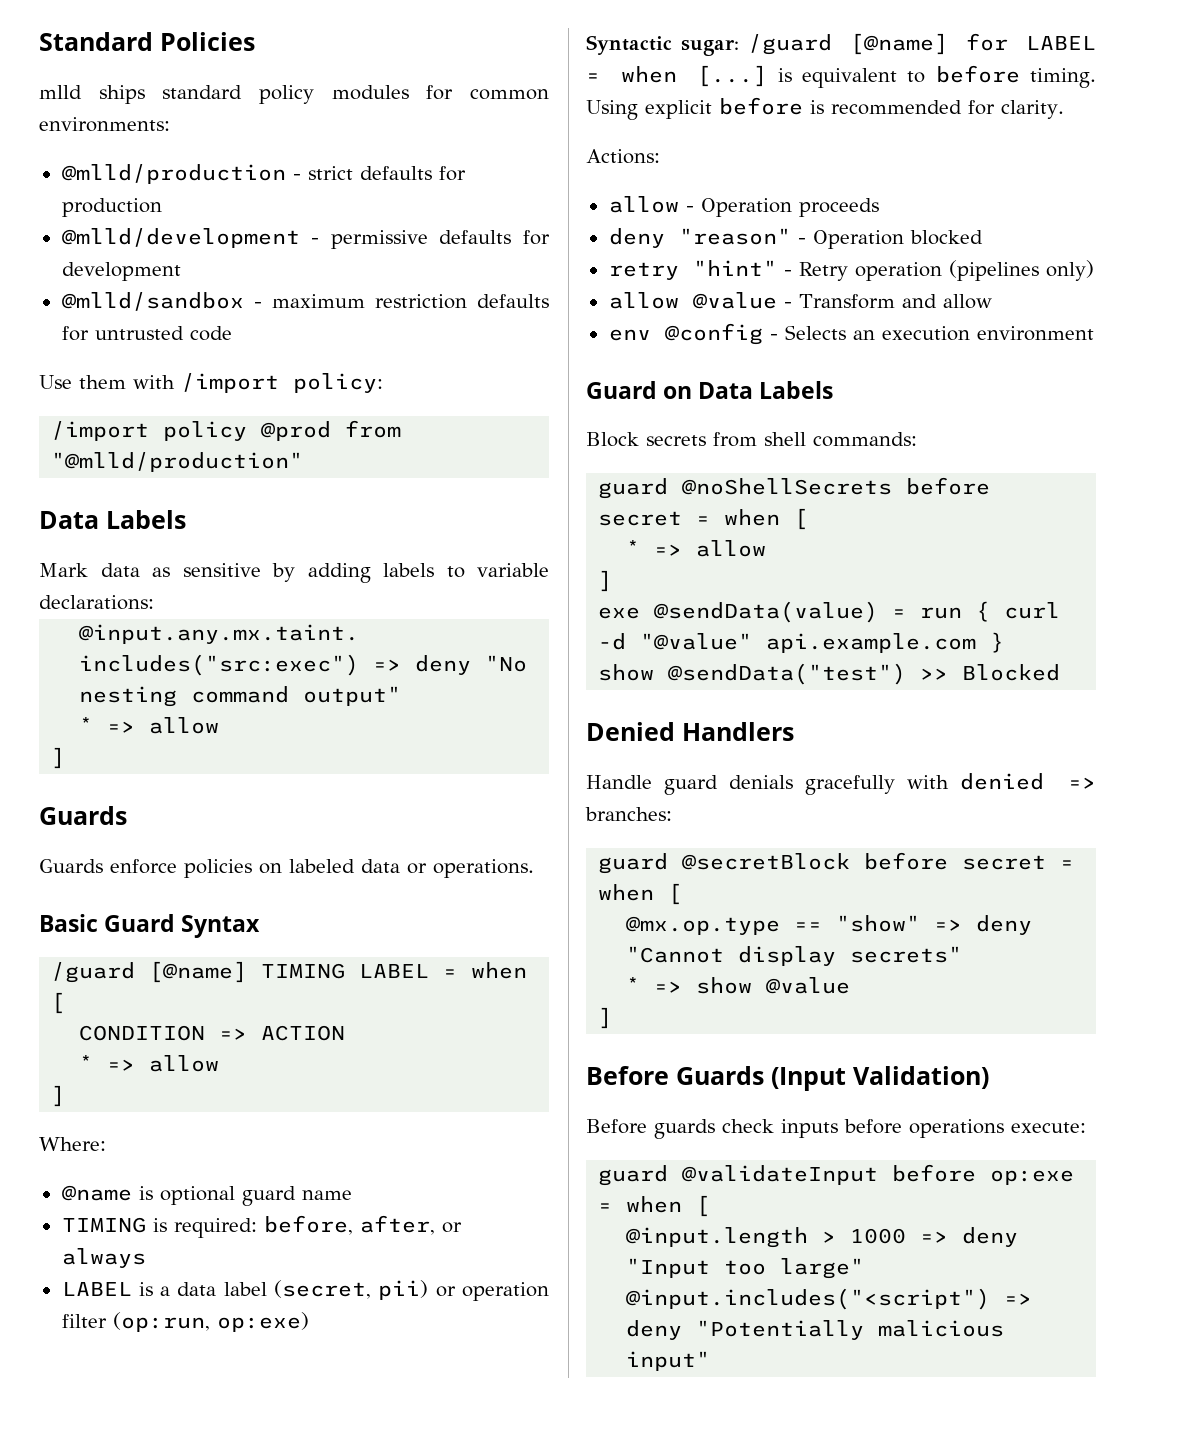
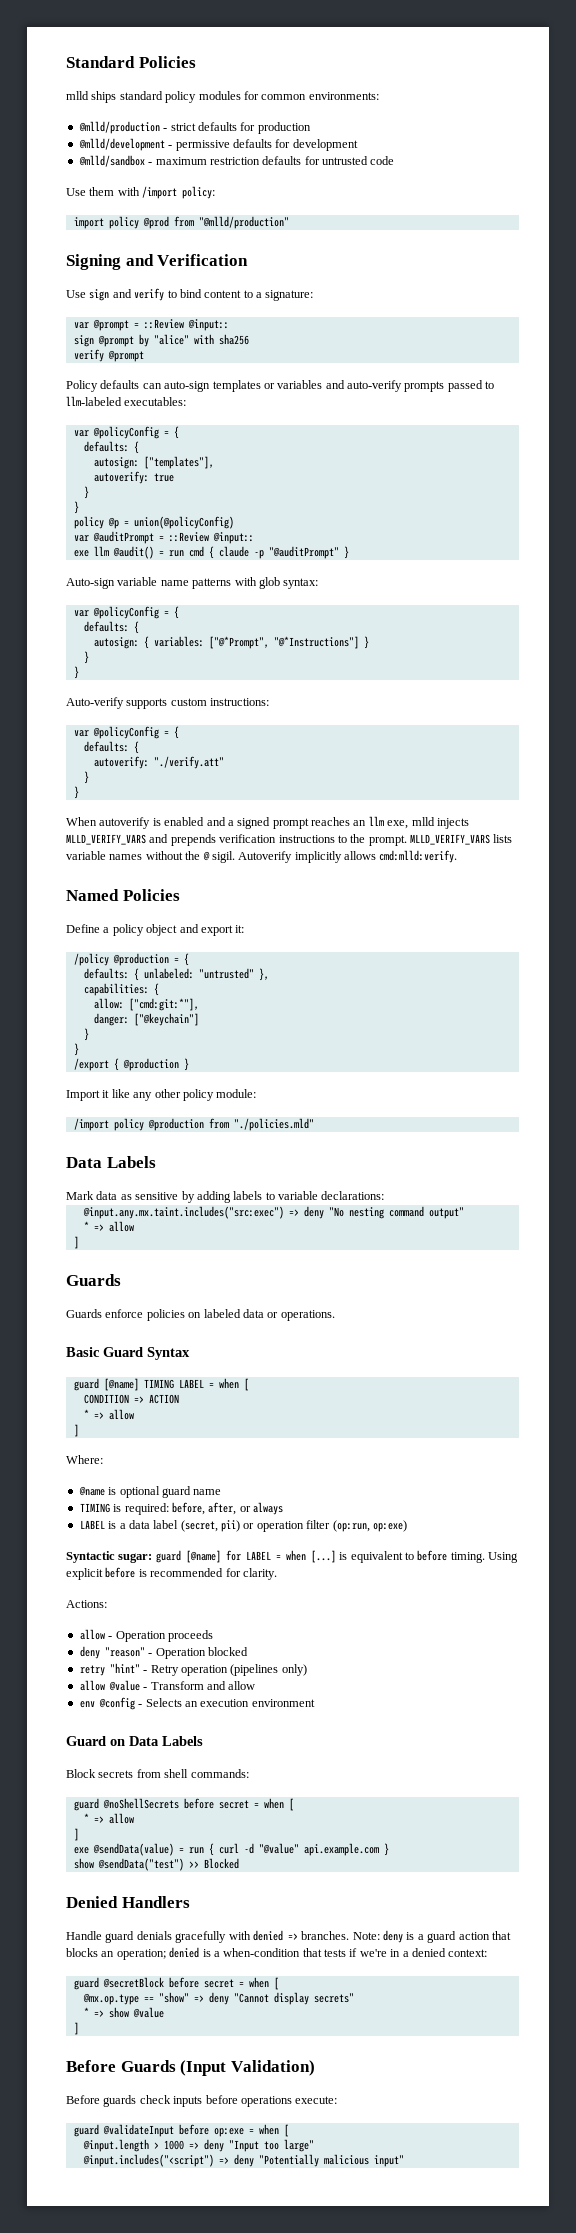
[51,421,150,441] /import -> [73,217,104,229] import
(304, 462) none -> [66,254,249,270] [66,288,314,301] [73,319,229,331] [73,334,249,347] [73,349,144,362] [66,380,495,392] [66,396,187,406] [73,426,179,439] [83,441,139,454] [93,456,214,469] [93,471,174,484] [83,486,89,499] [73,501,79,514] [73,516,234,529] [73,531,254,544] [73,546,349,559] [66,577,319,589] [73,606,179,619] [83,621,139,634] [93,636,369,649] [83,651,89,664] [73,666,79,679] [66,697,270,709] [73,726,179,739] [83,741,139,754] [93,756,224,769] [83,771,89,784] [73,786,79,799] [66,816,469,829] [66,834,513,846] [66,850,458,863] [66,889,180,901] [66,924,245,936] [73,953,189,966] [83,968,269,981] [83,983,159,996] [93,998,199,1011] [93,1013,199,1026] [83,1028,89,1041] [73,1043,79,1056] [73,1058,189,1071] [66,1089,257,1101] [73,1118,314,1131] // Signing and Verification // Use sign and verify to bind content to a signature: // var @prompt = ::Review @input:: // sign @prompt by "alice" with sha256 // verify @prompt // Policy defaults can auto-sign templates or variables and auto-verify prompts passed to llm-labeled executables: // var @policyConfig = { // defaults: { // autosign: ["templates"], // autoverify: true // } // } // policy @p = union(@policyConfig) // var @auditPrompt = ::Review @input:: // exe llm @audit() = run cmd { claude -p "@auditPrompt" } // Auto-sign variable name patterns with glob syntax: // var @policyConfig = { // defaults: { // autosign: { variables: ["@*Prompt", "@*Instructions"] } // } // } // Auto-verify supports custom instructions: // var @policyConfig = { // defaults: { // autoverify: "./verify.att" // } // } // When autoverify is enabled and a signed prompt reaches an llm exe, mlld injects MLLD_VERIFY_VARS and prepends verification instructions to the prompt. MLLD_VERIFY_VARS lists variable names without the @ sigil. Autoverify implicitly allows cmd:mlld:verify. // Named Policies // Define a policy object and export it: // /policy @production = { // defaults: { unlabeled: "untrusted" }, // capabilities: { // allow: ["cmd:git:*"], // danger: ["@keychain"] // } // } // /export { @production } // Import it like any other policy module: // /import policy @production from "./policies.mld"
[51,962,136,983] /guard -> [73,1378,99,1391] guard
[748,34,832,55] /guard -> [155,1550,181,1563] guard
[585,807,672,821] branches: -> [301,1930,511,1943] [66,1947,488,1960] branches. Note: deny is a guard action that blocks an operation; denied is a when-condition that tests if we're in a denied context:

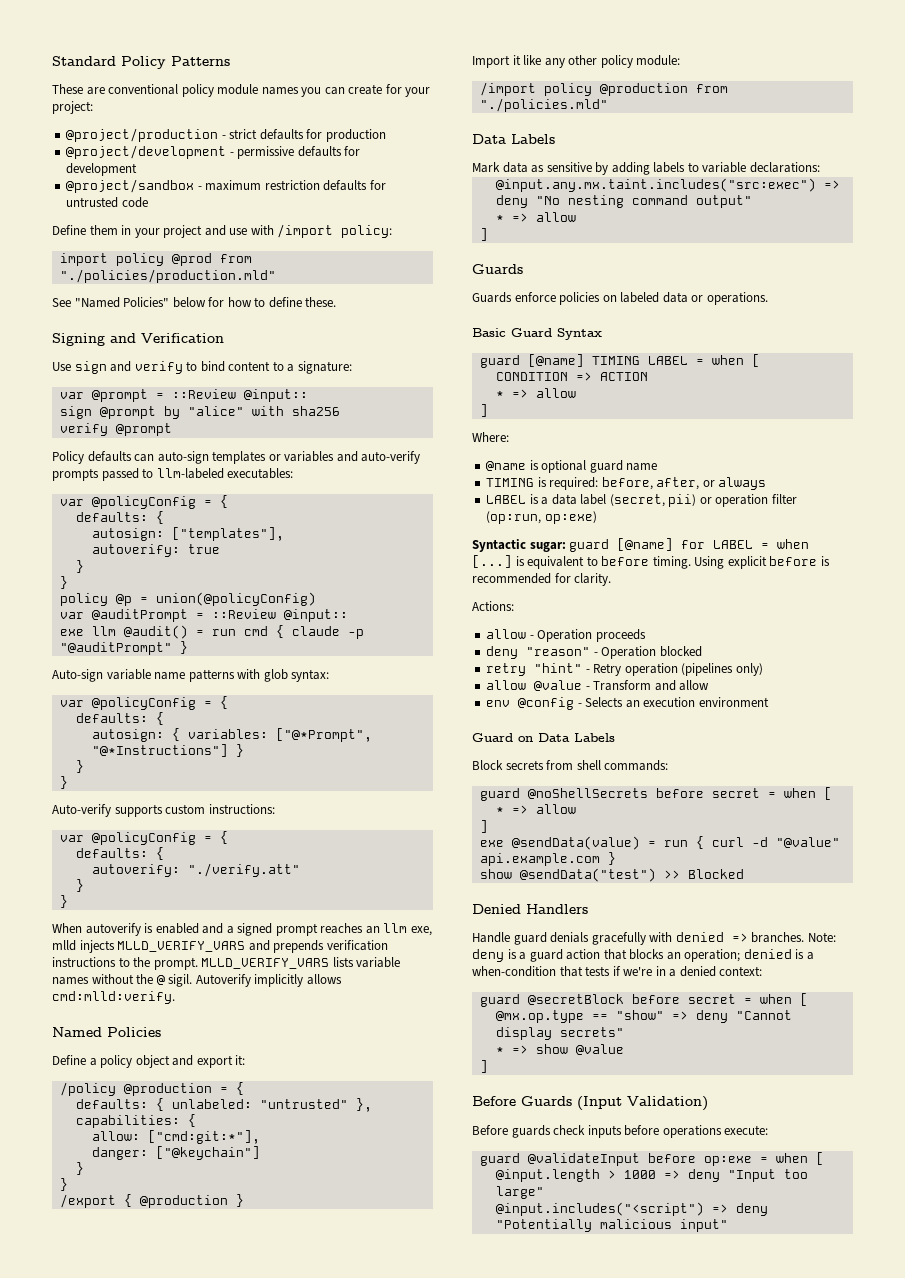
[138,56,196,68] [66,91,379,103] [78,121,160,134] Policies // mlld ships standard policy modules for common environments: // @mlld/production -> [121,56,230,69] [52,84,431,97] [52,101,93,114] [66,128,219,142] Policy Patterns // These are conventional policy module names you can create for your project: // @project/production
[78,138,165,151] @mlld/development -> [66,145,227,159] @project/development
[78,155,145,167] @mlld/sandbox -> [66,179,195,193] @project/sandbox
[66,187,115,196] Use them -> [52,225,248,238] Define them in your project and use
[198,216,289,229] "@mlld/production" -> [59,269,276,283] [52,297,337,308] "./policies/production.mld" // See "Named Policies" below for how to define these.

